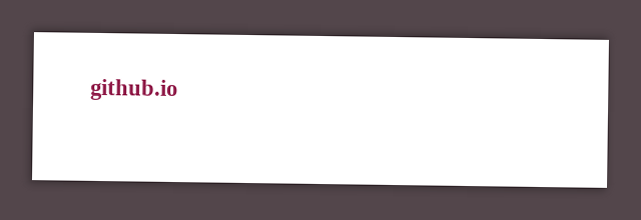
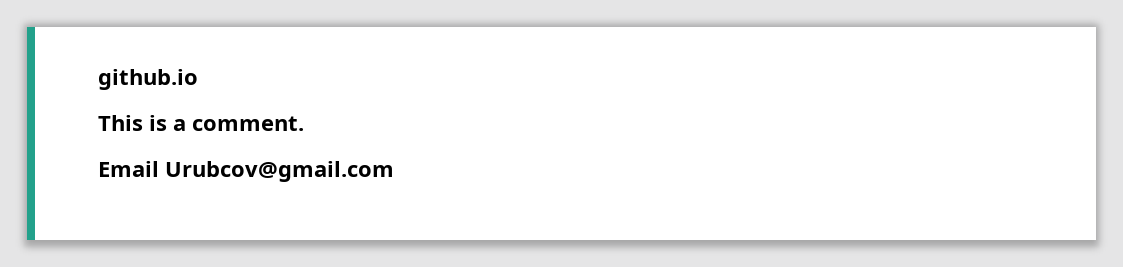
(178, 90) none -> [98,115,304,131] [98,161,394,182] // This is a comment. // Email Urubcov@gmail.com

